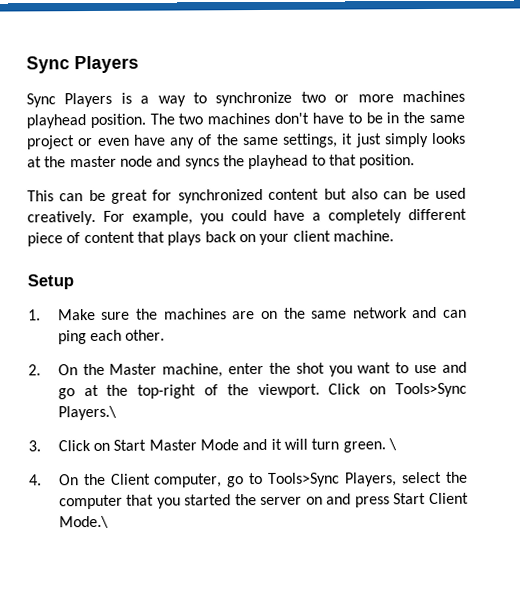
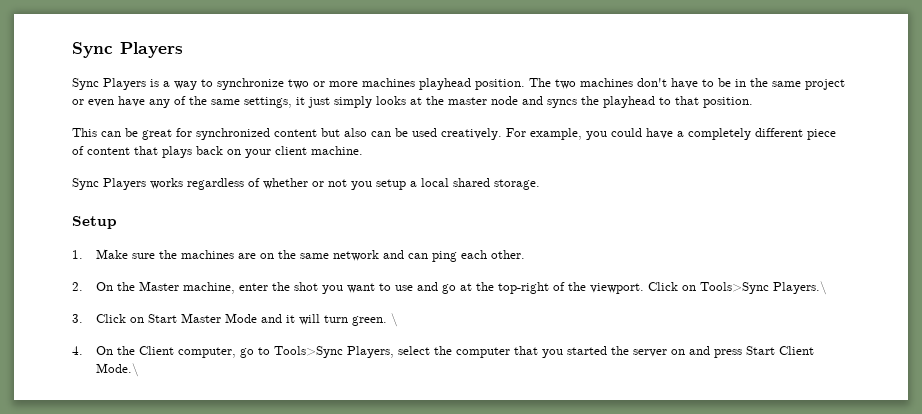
(394, 236) none -> [72,178,540,190] // Sync Players works regardless of whether or not you setup a local shared storage.

